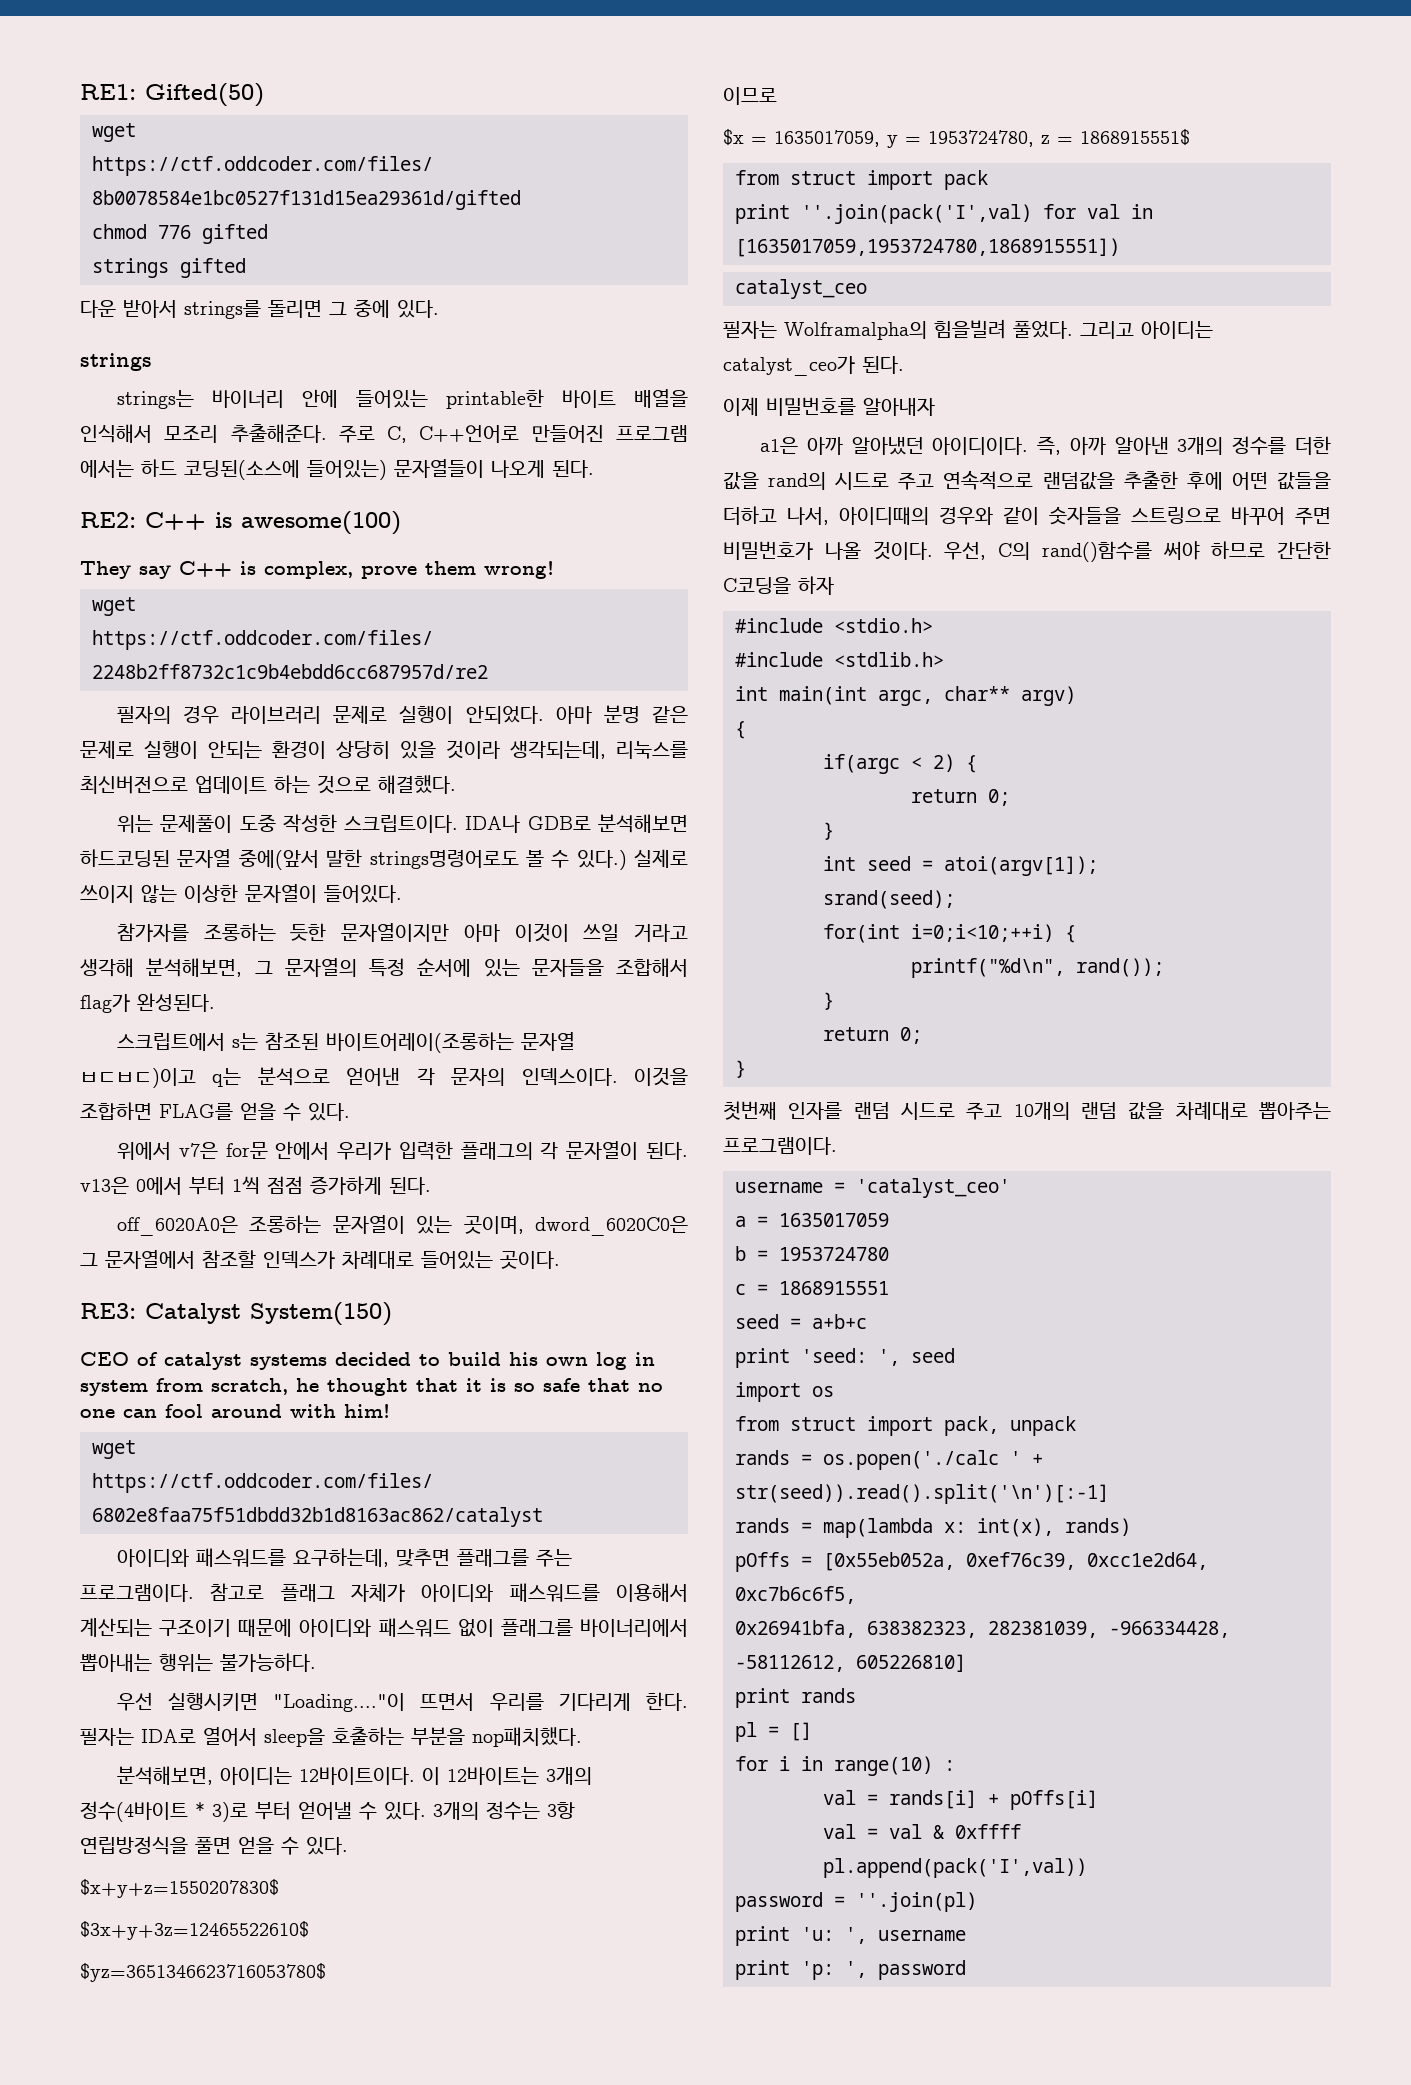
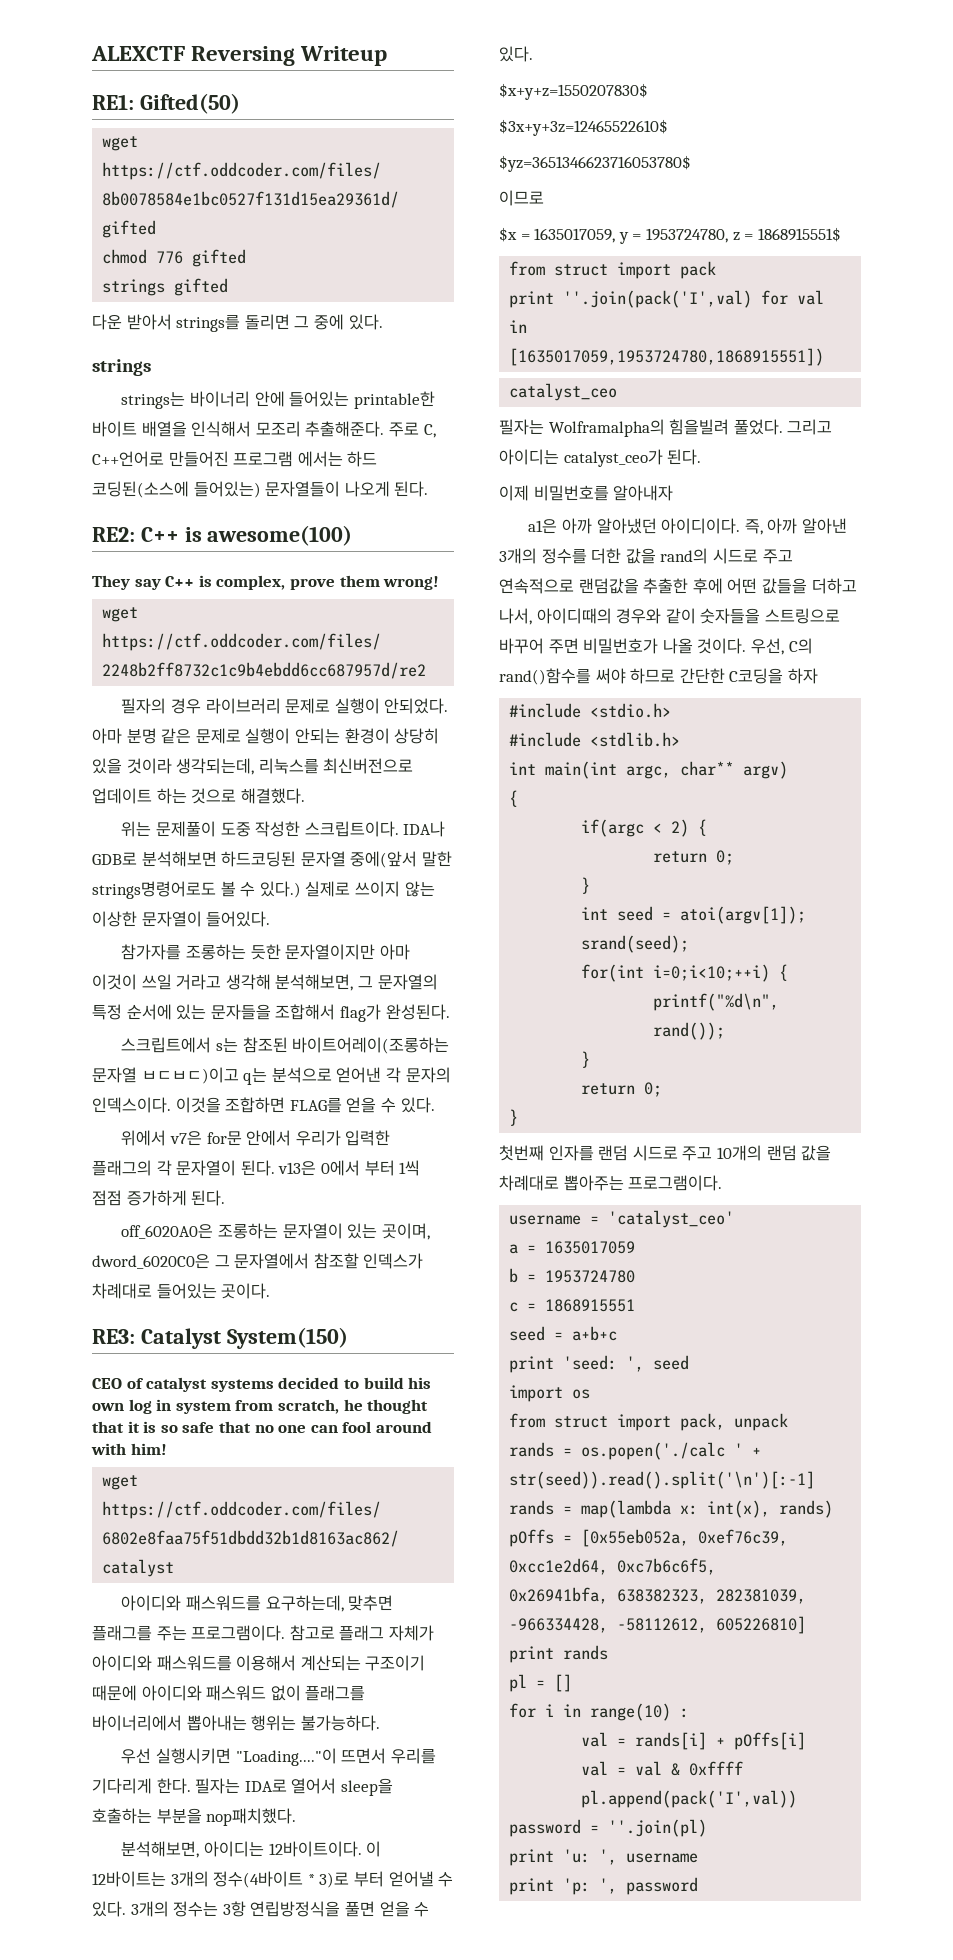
(80, 92) none -> [91,46,388,66] ALEXCTF Reversing Writeup //

